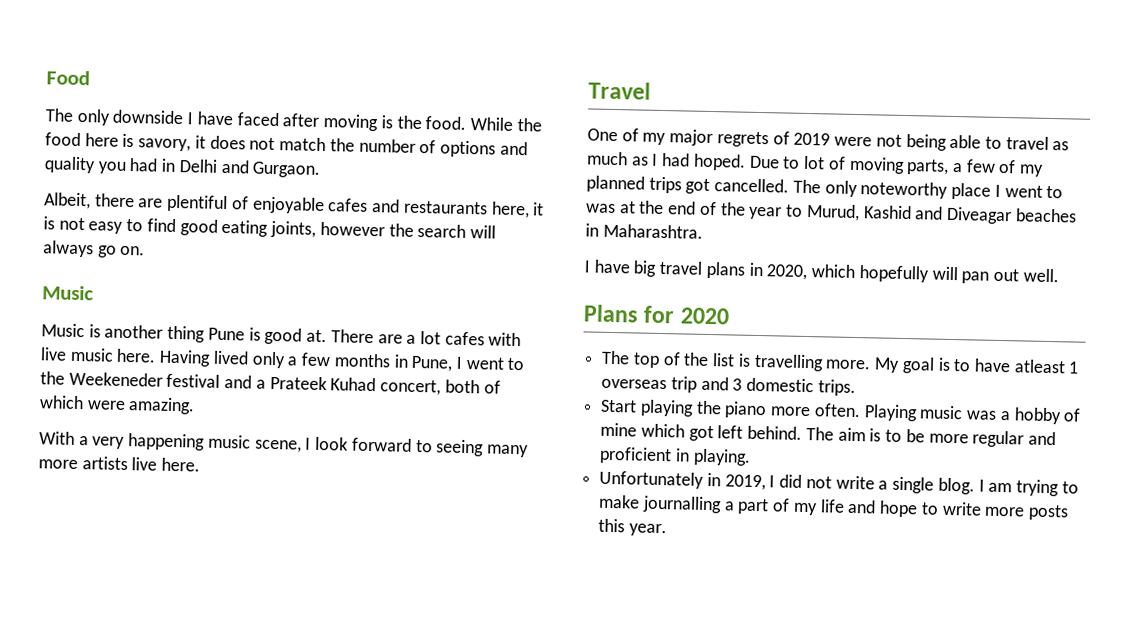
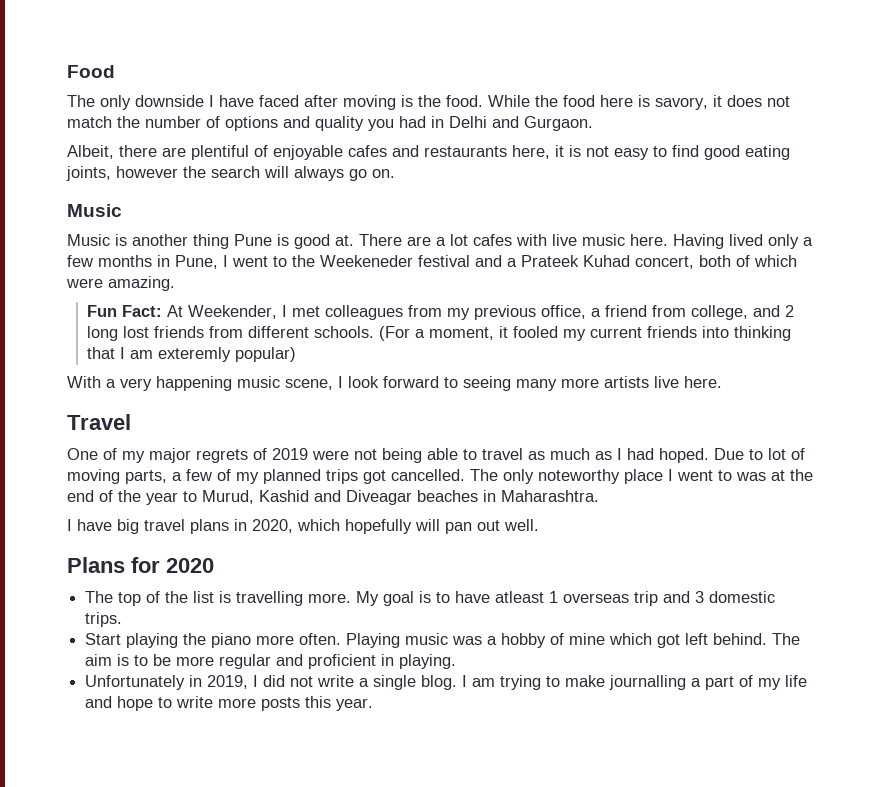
(196, 406) none -> [87,305,795,320] [87,326,792,341] [87,347,297,362] // Fun Fact: At Weekender, I met colleagues from my previous office, a friend from college, and 2 long lost friends from different schools. (For a moment, it fooled my current friends into thinking that I am exteremly popular)

